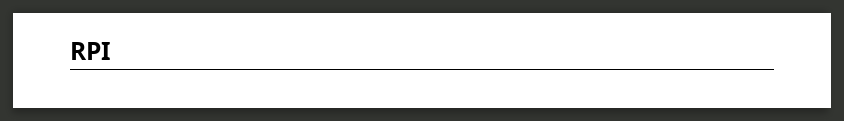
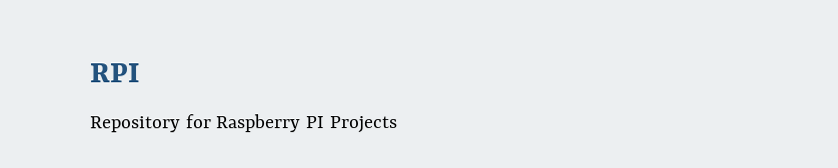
(111, 51) none -> [90,114,398,134] // Repository for Raspberry PI Projects

